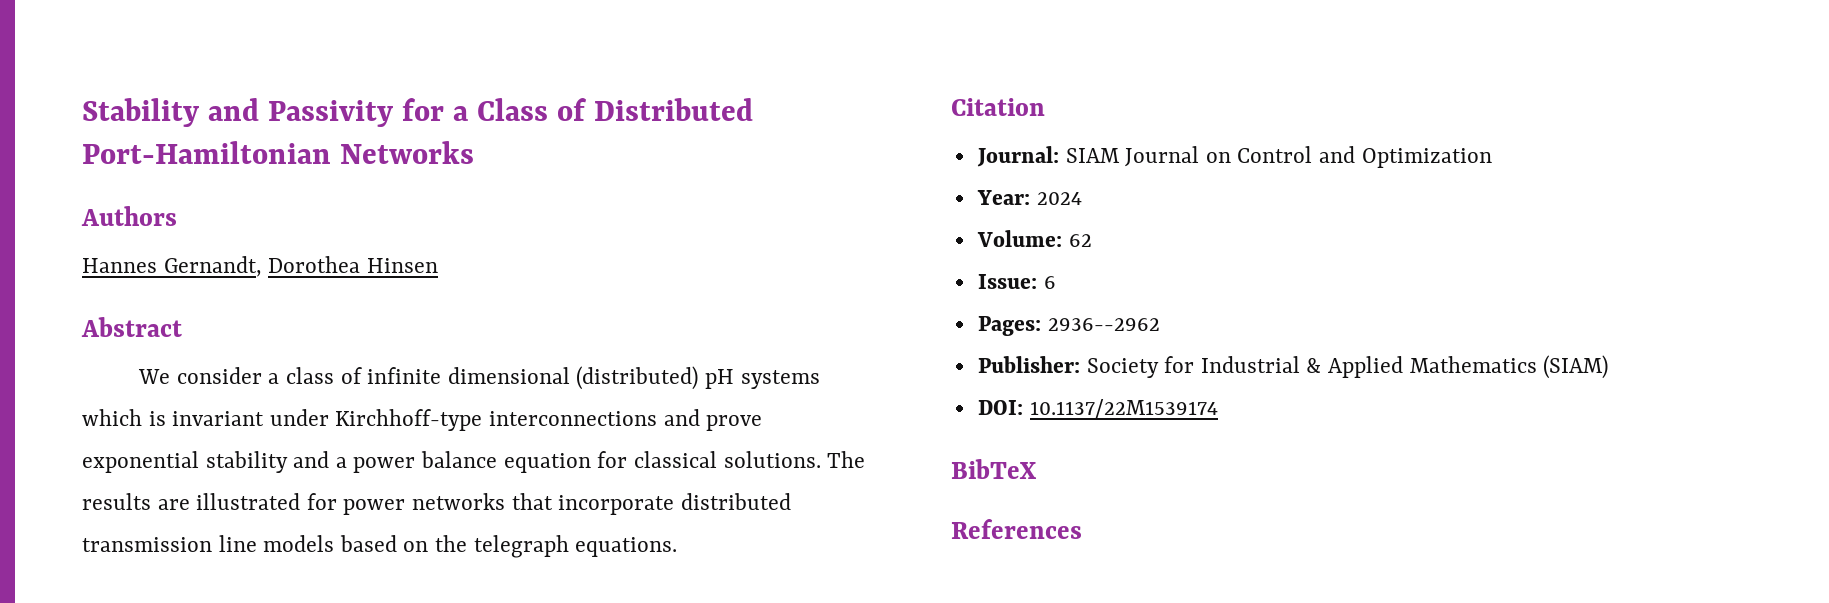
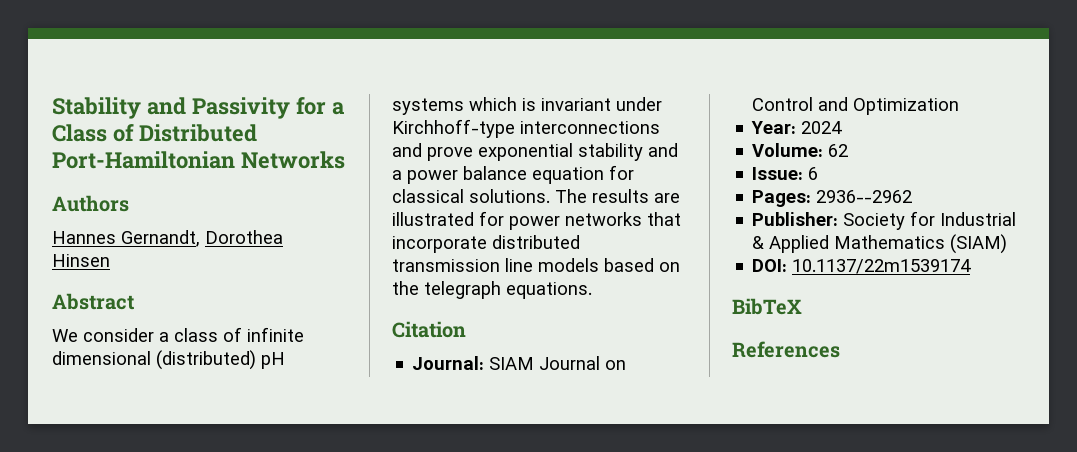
[1029,399,1218,418] 10.1137/22M1539174 -> [792,259,972,274] 10.1137/22m1539174

